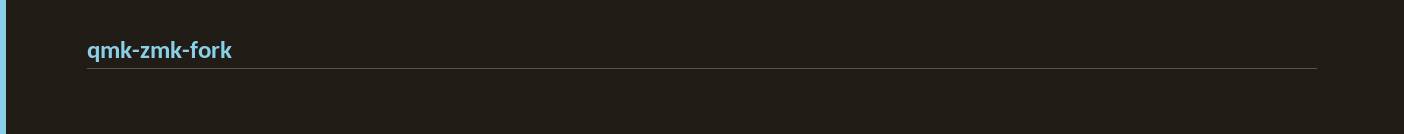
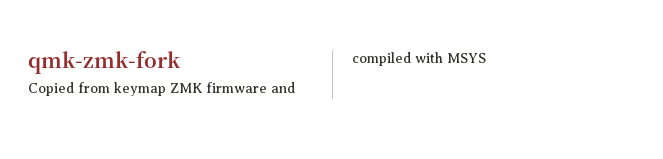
(232, 51) none -> [28,82,295,96] [352,52,486,66] // Copied from keymap ZMK firmware and compiled with MSYS

